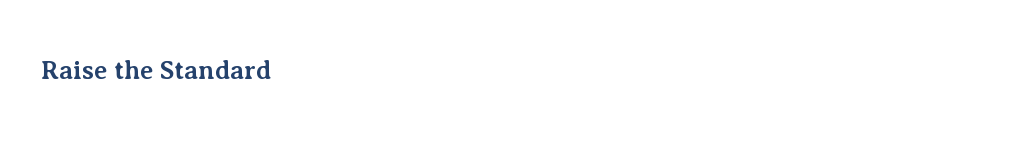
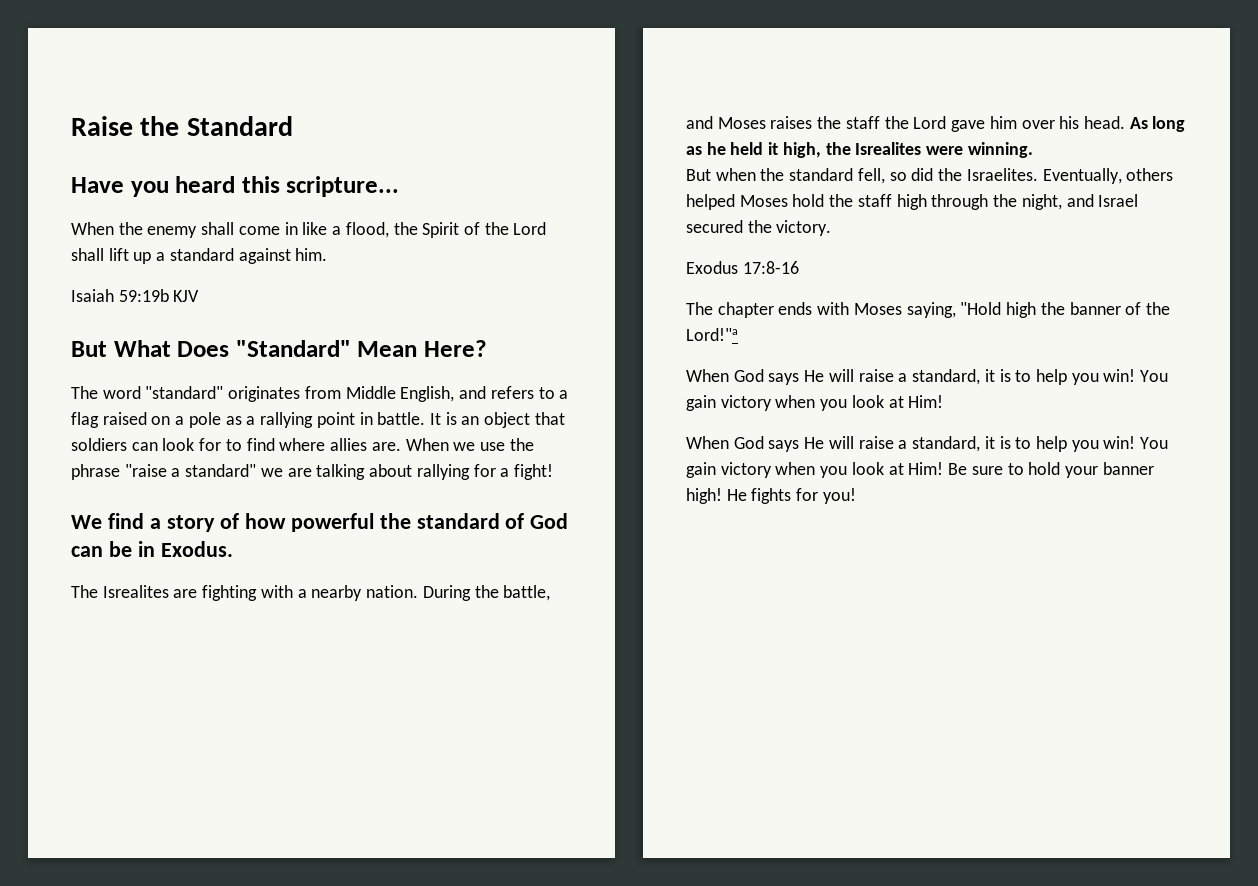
(272, 69) none -> [71,176,400,197] [71,222,547,238] [71,248,328,264] [71,289,200,302] [71,340,488,357] [71,386,569,402] [71,412,565,428] [71,438,534,451] [71,464,553,480] [71,513,569,532] [71,541,233,557] [71,585,551,601] [686,116,1186,132] [686,142,1033,158] [686,168,1174,184] [686,194,1139,210] [686,220,832,236] [686,261,799,274] [686,302,1170,318] [686,328,738,341] [686,369,1169,385] [686,395,944,411] [686,436,1169,452] [686,462,1154,478] [686,488,856,504] // Have you heard this scripture... // When the enemy shall come in like a flood, the Spirit of the Lord shall lift up a standard against him. // Isaiah 59:19b KJV // But What Does "Standard" Mean Here? // The word "standard" originates from Middle English, and refers to a flag raised on a pole as a rallying point in battle. It is an object that soldiers can look for to find where allies are. When we use the phrase "raise a standard" we are talking about rallying for a fight! // We find a story of how powerful the standard of God can be in Exodus. // The Isrealites are fighting with a nearby nation. During the battle, and Moses raises the staff the Lord gave him over his head. As long as he held it high, the Isrealites were winning. // But when the standard fell, so did the Israelites. Eventually, others helped Moses hold the staff high through the night, and Israel secured the victory. // Exodus 17:8-16 // The chapter ends with Moses saying, "Hold high the banner of the Lord!"a // When God says He will raise a standard, it is to help you win! You gain victory when you look at Him! // When God says He will raise a standard, it is to help you win! You gain victory when you look at Him! Be sure to hold your banner high! He fights for you!

